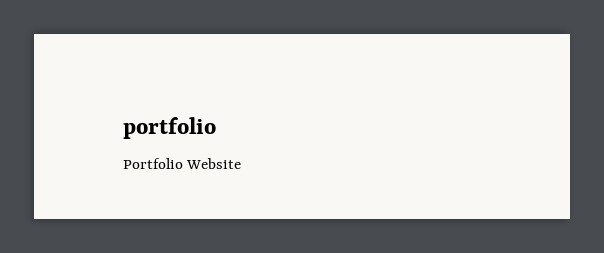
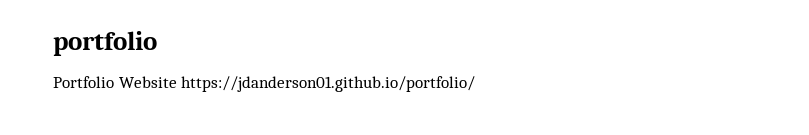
(242, 163) none -> [181,76,476,92] https://jdanderson01.github.io/portfolio/

